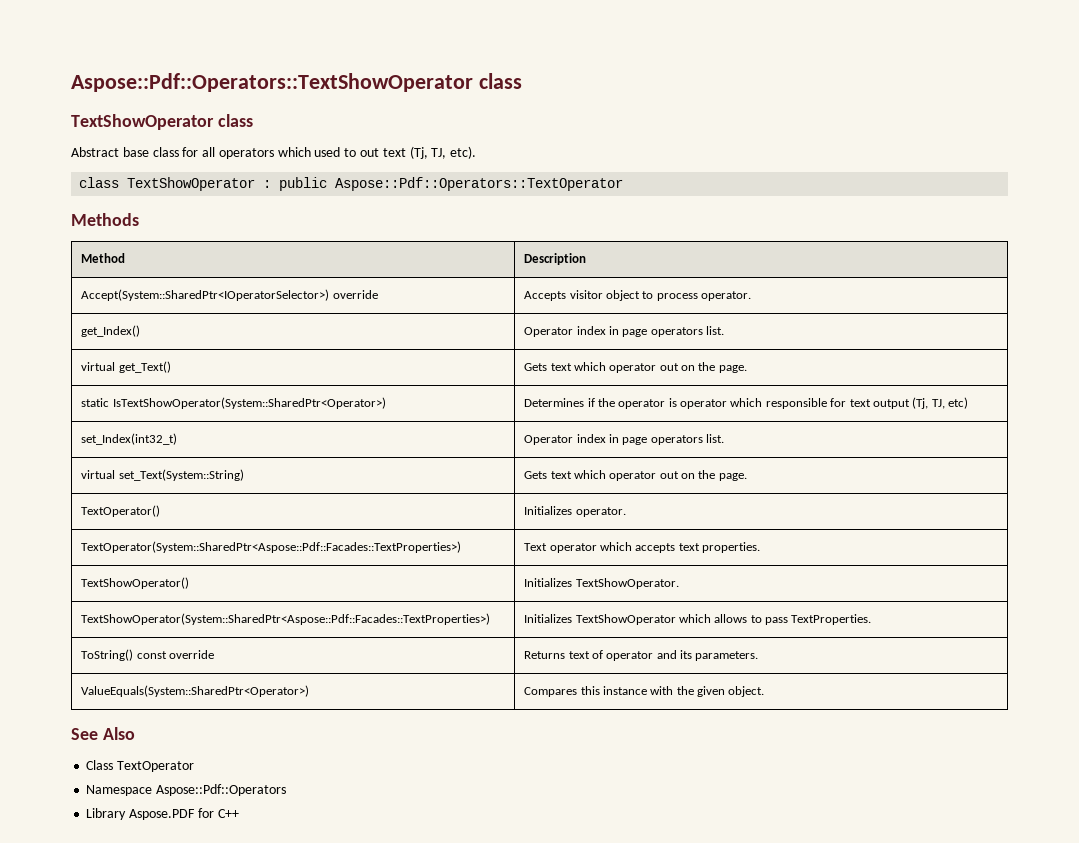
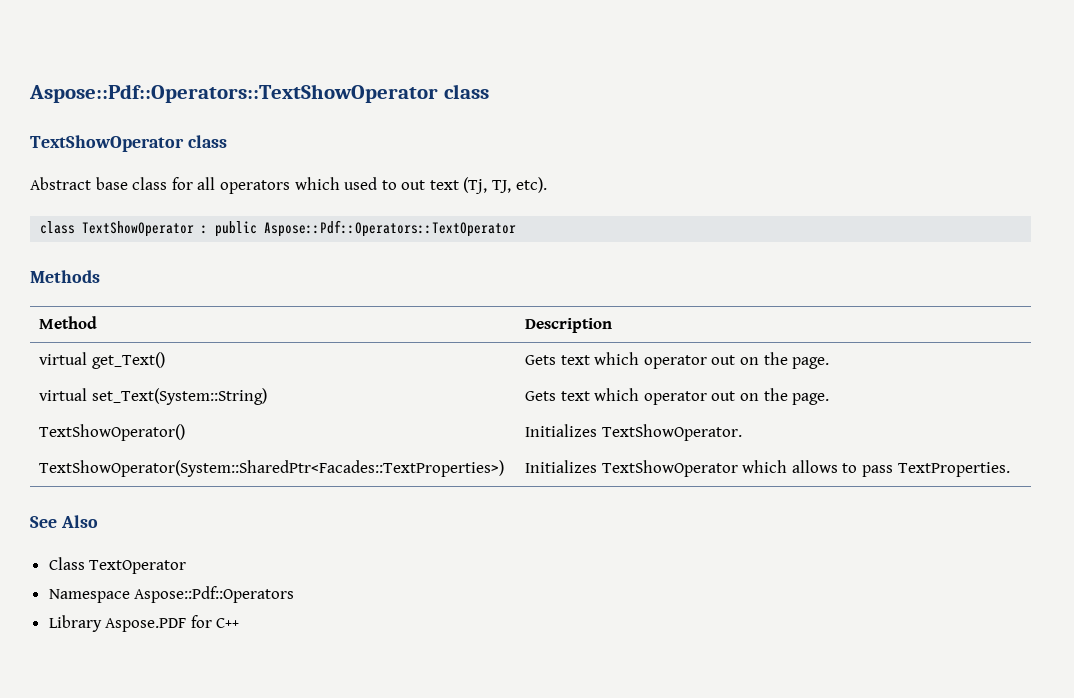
[81,289,378,301] [524,290,752,301] [81,325,141,337] [524,326,725,337] // Accept(System::SharedPtr<IOperatorSelector>) override | Accepts visitor object to process operator. // get_Index() | Operator index in page operators list. -> (612, 325) none
[81,397,386,409] [524,397,969,409] [81,433,178,445] [524,434,725,445] // static IsTextShowOperator(System::SharedPtr<Operator>) | Determines if the operator is operator which responsible for text output (Tj, TJ, etc) // set_Index(int32_t) | Operator index in page operators list. -> (830, 363) none
[81,505,161,517] [524,506,626,517] [81,541,462,553] [524,542,761,553] // TextOperator() | Initializes operator. // TextOperator(System::SharedPtr<Aspose::Pdf::Facades::TextProperties>) | Text operator which accepts text properties. -> (830, 399) none
[81,613,491,625] TextShowOperator(System::SharedPtr<Aspose::Pdf::Facades::TextProperties>) -> [38,460,504,477] TextShowOperator(System::SharedPtr<Facades::TextProperties>)
[81,649,214,661] [524,650,759,661] [81,685,310,697] [524,686,765,697] // ToString() const override | Returns text of operator and its parameters. // ValueEquals(System::SharedPtr<Operator>) | Compares this instance with the given object. -> (1010, 469) none

